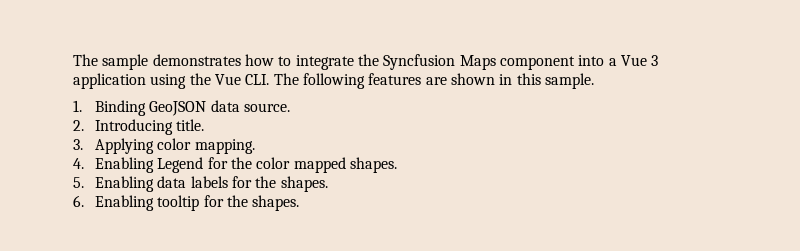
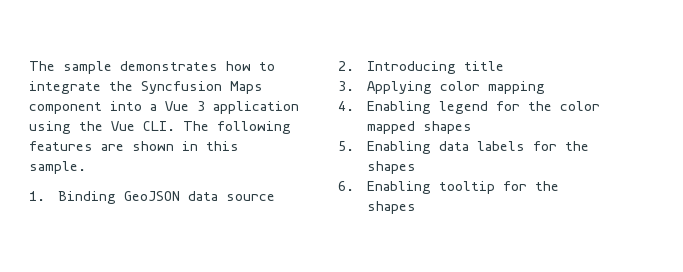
[243,103,290,112] source. -> [225,194,275,201] source
[176,119,205,131] title. -> [463,61,504,71] title
[194,139,255,154] mapping. -> [487,81,545,94] mapping
[157,157,204,173] Legend -> [438,101,488,114] legend
[349,157,397,173] shapes. -> [422,121,472,134] shapes
[280,176,328,192] shapes. -> [366,161,416,174] shapes
[252,195,300,211] shapes. -> [366,201,416,214] shapes

